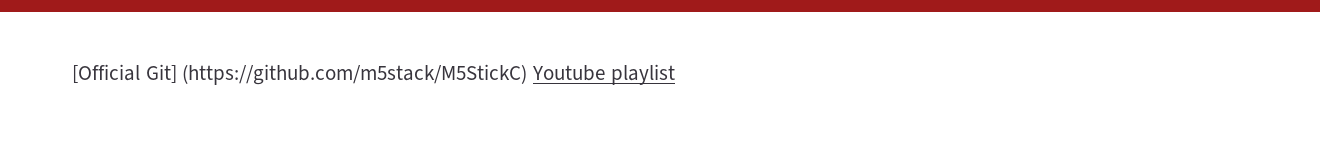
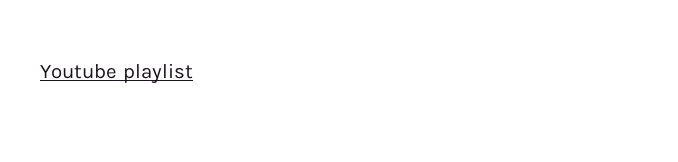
[72,64,528,85] [Official Git] (https://github.com/m5stack/M5StickC) -> (40, 71) none

